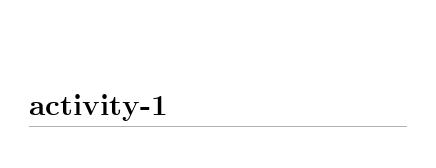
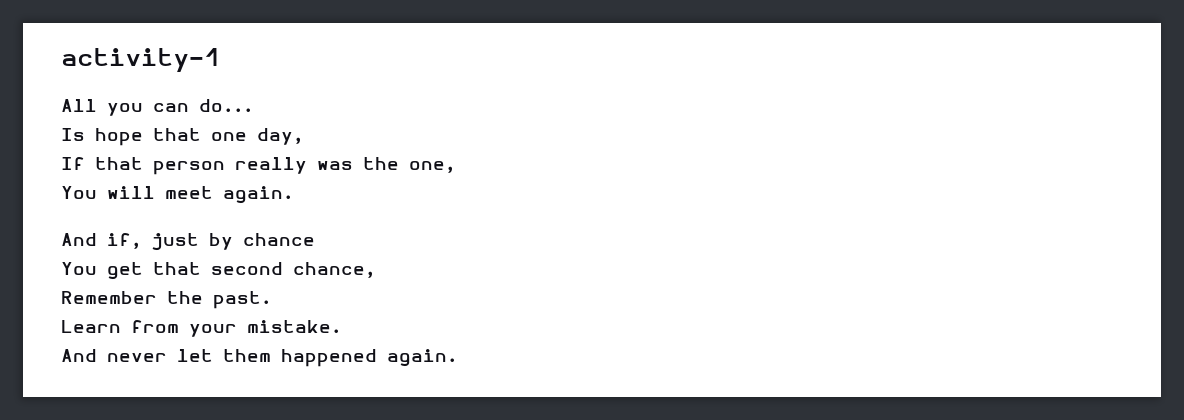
(168, 107) none -> [61,99,253,116] [61,128,303,146] [61,157,455,175] [61,186,293,204] [61,233,315,251] [61,262,375,280] [61,291,271,309] [61,320,341,337] [61,349,457,367] // All you can do... // Is hope that one day, // If that person really was the one, // You will meet again. // And if, just by chance // You get that second chance, // Remember the past. // Learn from your mistake. // And never let them happened again.

